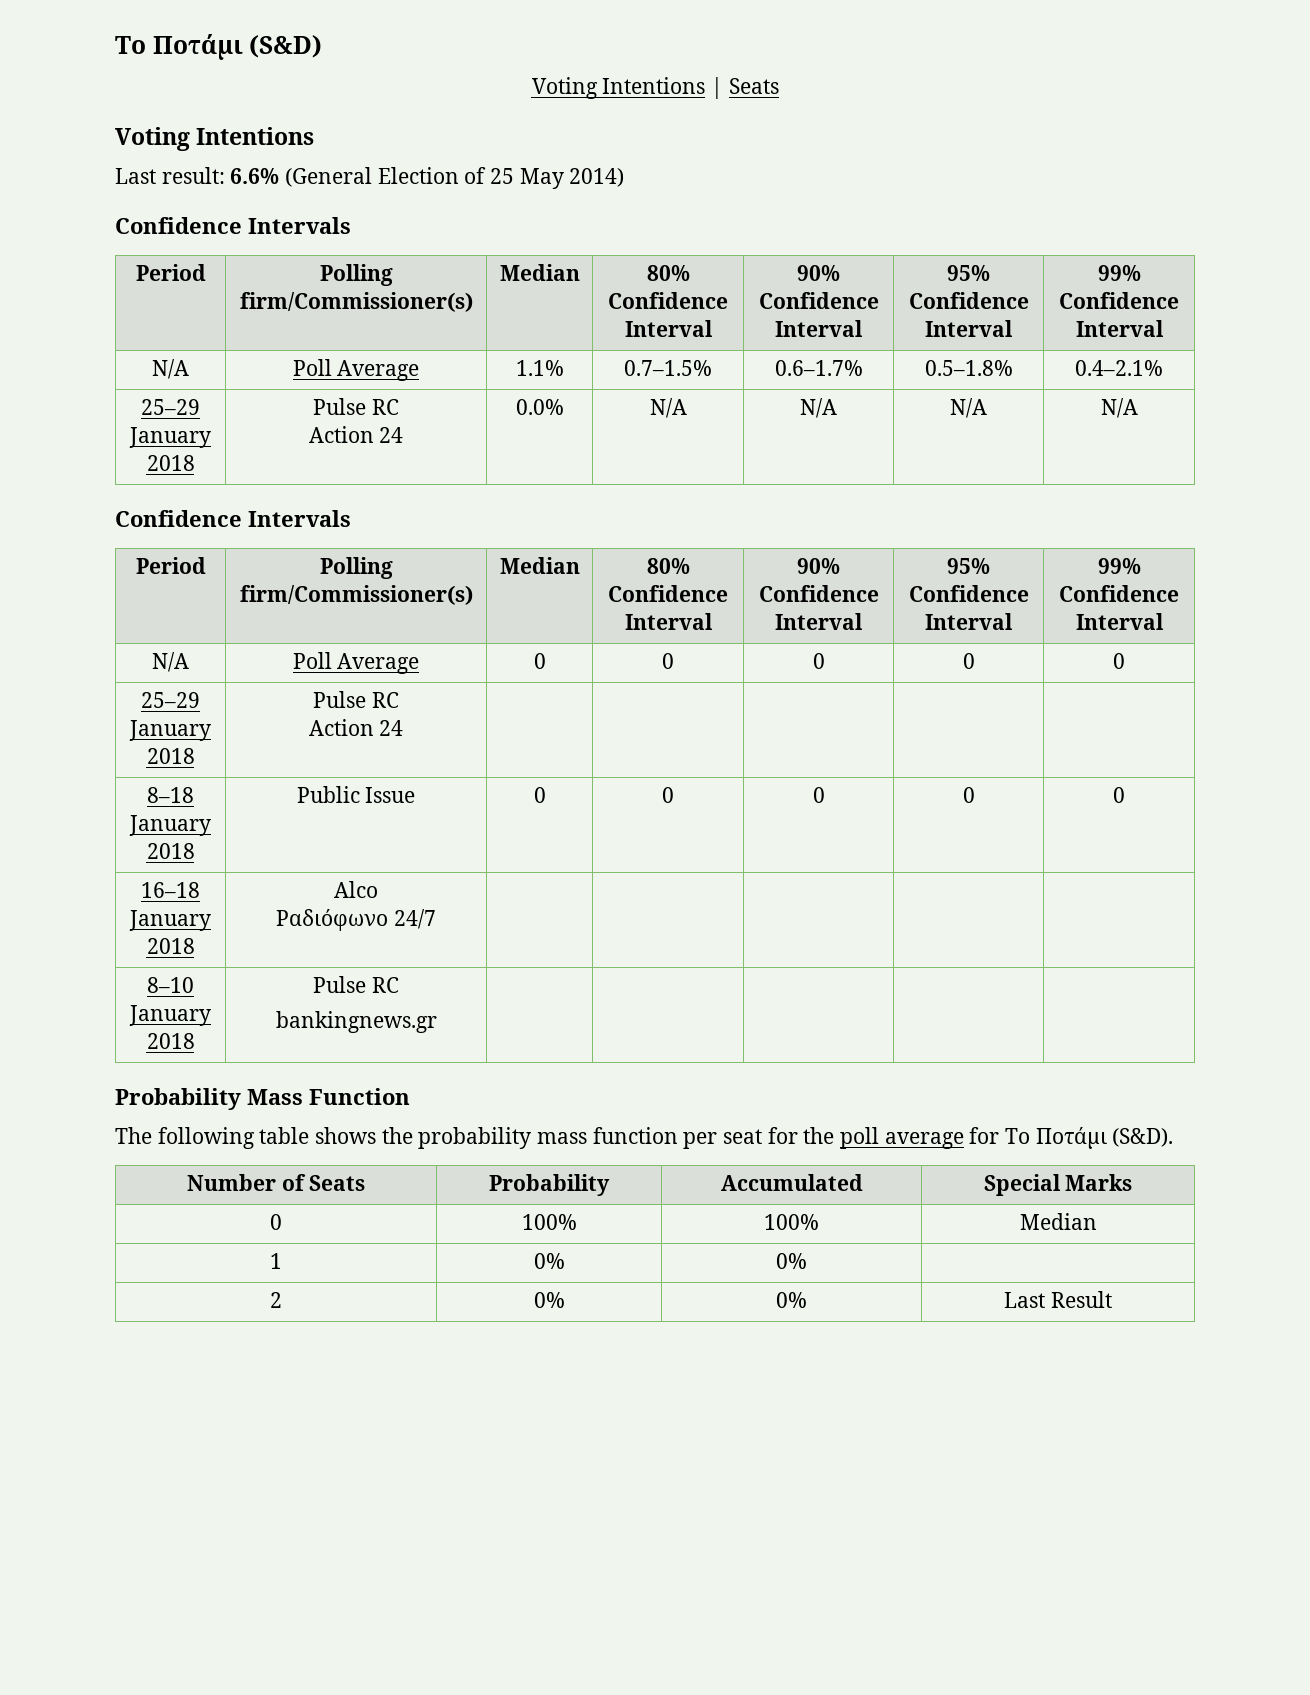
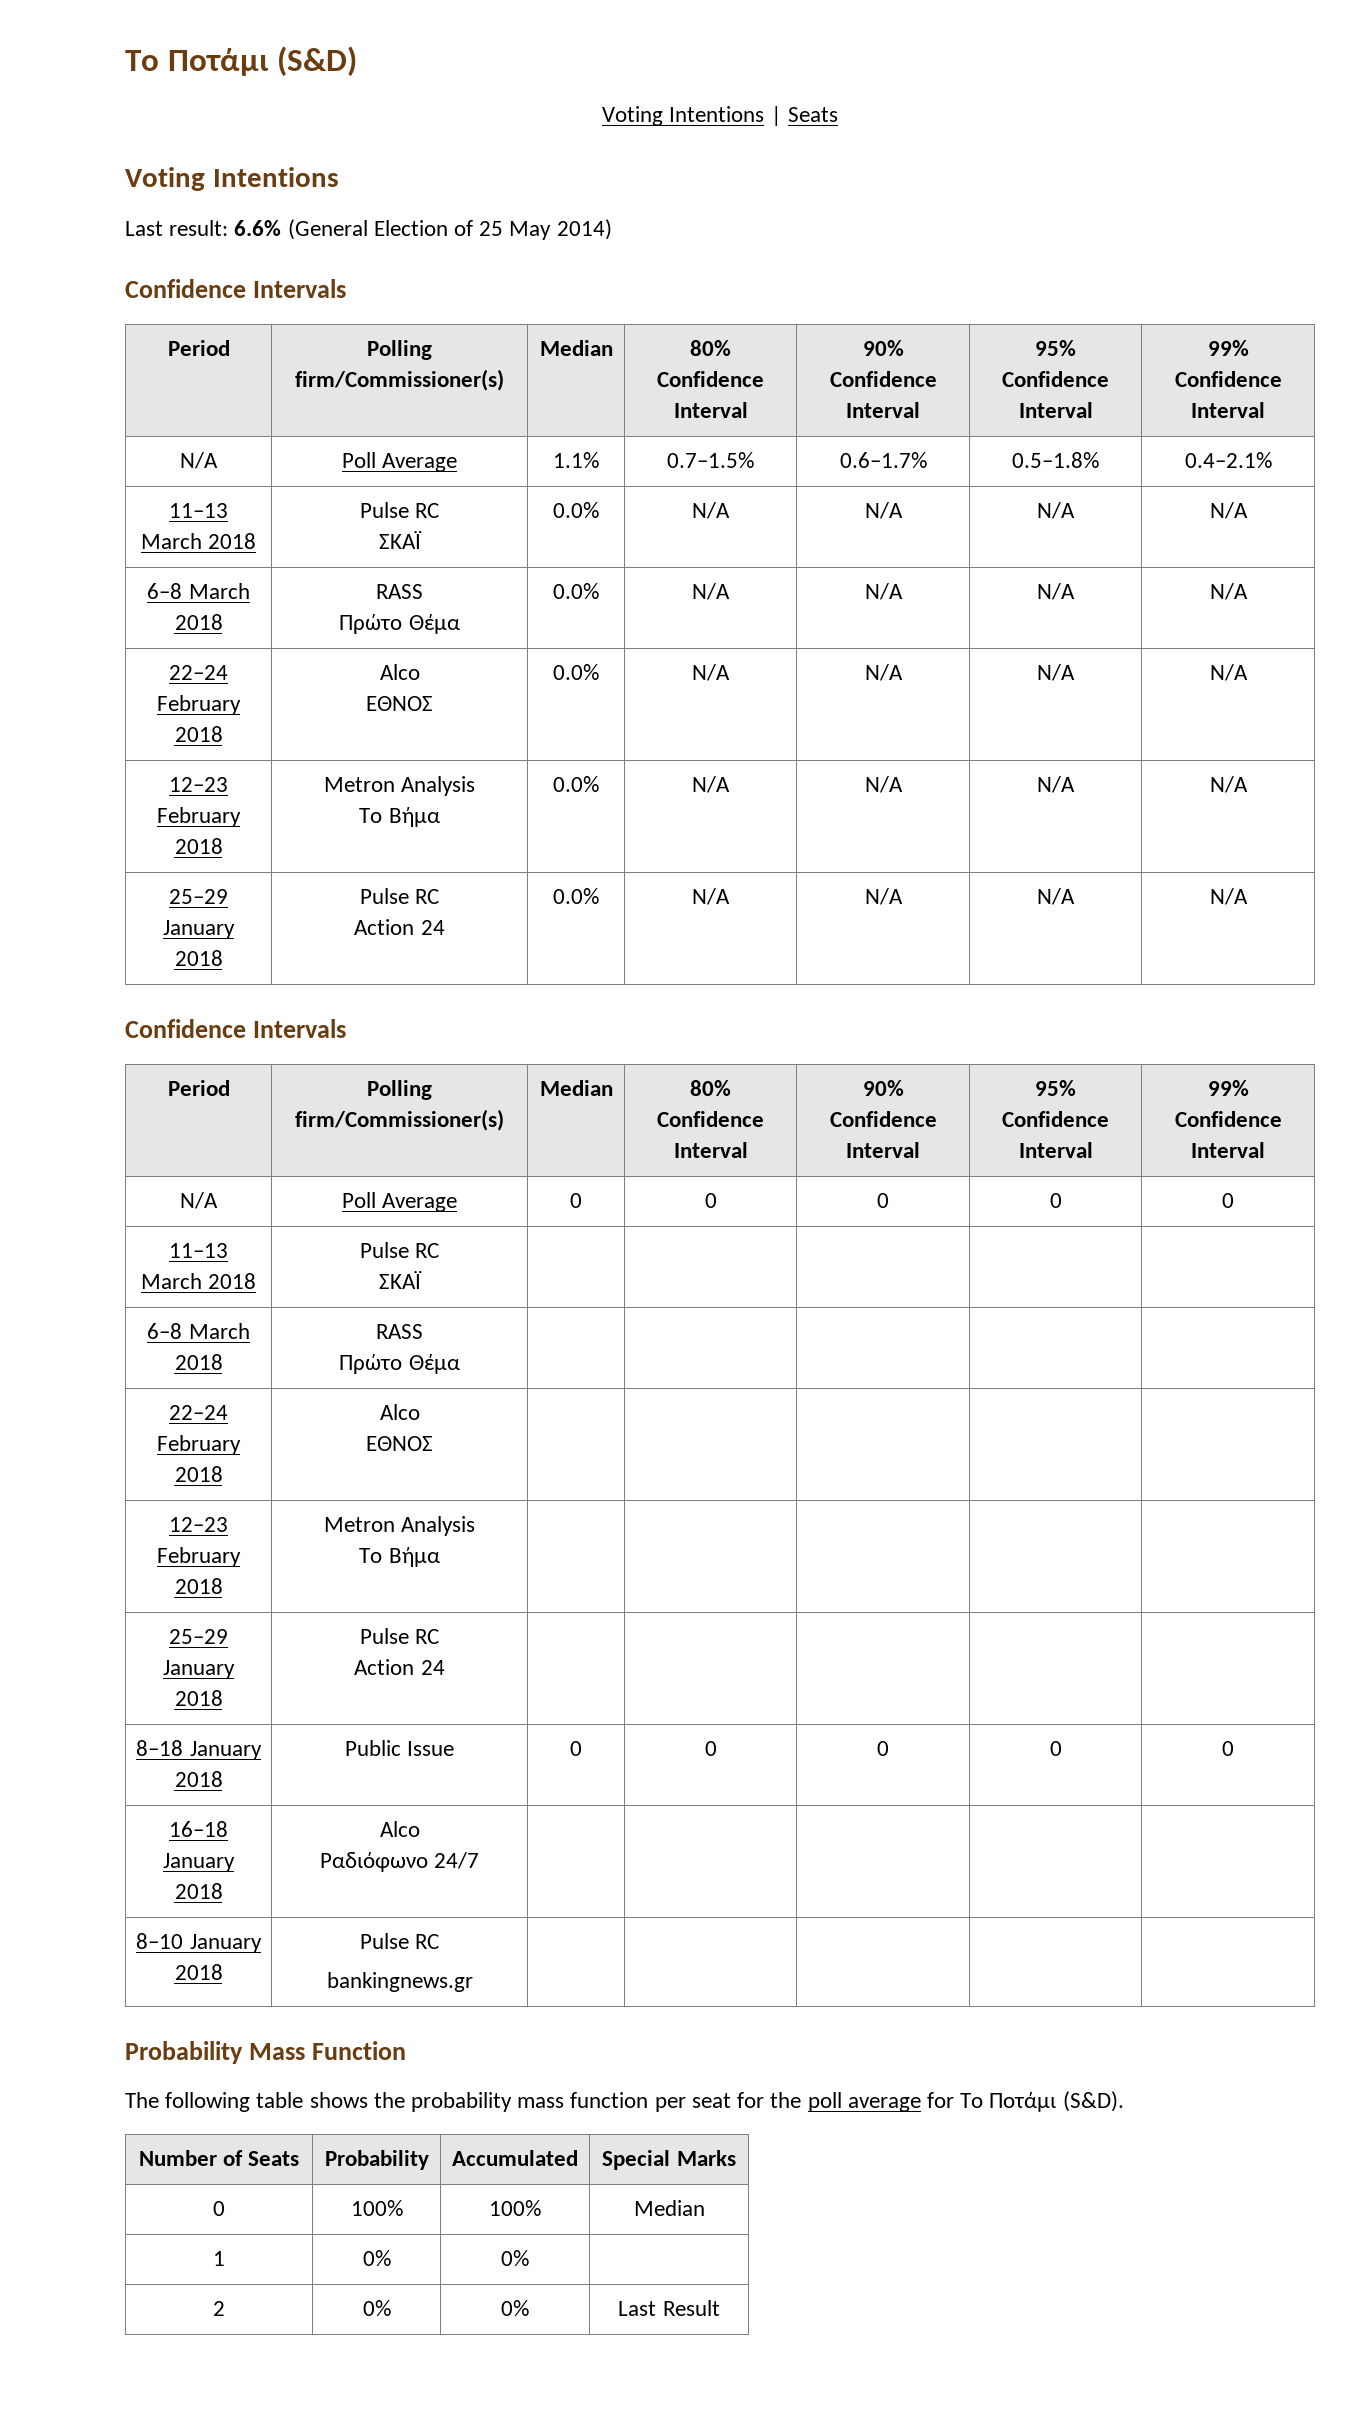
(1163, 368) none -> [169,503,228,518] [140,533,257,549] [359,502,440,518] [378,531,422,549] [553,502,599,518] [692,502,730,519] [864,502,903,519] [1037,502,1075,519] [1209,502,1248,519] [147,583,250,599] [174,614,223,630] [376,584,423,599] [339,614,460,634] [553,583,599,599] [692,583,730,600] [864,583,903,600] [1037,583,1075,600] [1209,583,1248,600] [169,665,228,680] [157,695,241,715] [174,726,223,742] [379,664,420,680] [366,696,433,711] [553,664,599,680] [692,664,730,681] [864,664,903,681] [1037,664,1075,681] [1209,664,1248,681] [169,777,228,792] [157,807,241,827] [174,838,223,854] [323,776,476,796] [359,807,440,827] [553,776,599,792] [692,776,730,793] [864,776,903,793] [1037,776,1075,793] [1209,776,1248,793] // 11–13 March 2018 | Pulse RC // ΣΚΑΪ | 0.0% | N/A | N/A | N/A | N/A // 6–8 March 2018 | RASS // Πρώτο Θέμα | 0.0% | N/A | N/A | N/A | N/A // 22–24 February 2018 | Alco // ΕΘΝΟΣ | 0.0% | N/A | N/A | N/A | N/A // 12–23 February 2018 | Metron Analysis // Το Βήμα | 0.0% | N/A | N/A | N/A | N/A
(1125, 661) none -> [169,1243,228,1258] [140,1273,257,1289] [359,1242,440,1258] [378,1271,422,1289] [147,1323,250,1339] [174,1354,223,1370] [376,1324,423,1339] [339,1354,460,1374] [169,1405,228,1420] [157,1435,241,1455] [174,1466,223,1482] [379,1404,420,1420] [366,1436,433,1451] [169,1517,228,1532] [157,1547,241,1567] [174,1578,223,1594] [323,1516,476,1536] [359,1547,440,1567] // 11–13 March 2018 | Pulse RC // ΣΚΑΪ | | | | | // 6–8 March 2018 | RASS // Πρώτο Θέμα | | | | | // 22–24 February 2018 | Alco // ΕΘΝΟΣ | | | | | // 12–23 February 2018 | Metron Analysis // Το Βήμα | | | | |

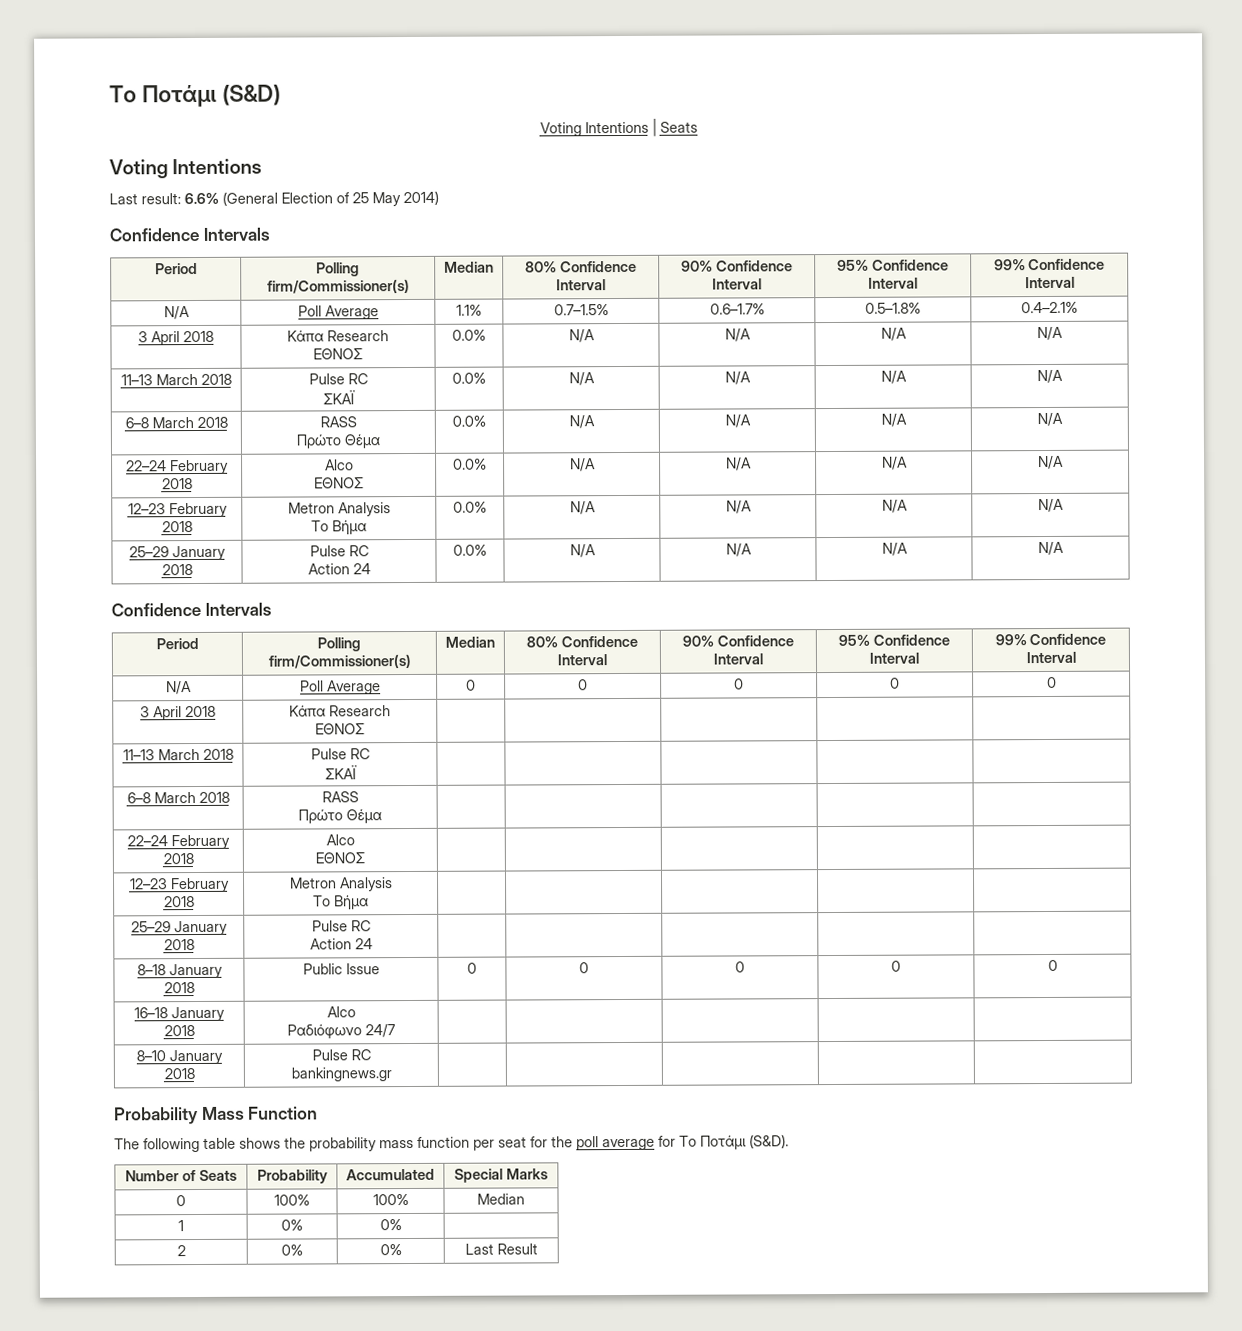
(1272, 460) none -> [138,330,214,346] [287,330,389,342] [313,348,363,360] [452,329,486,341] [568,329,595,343] [724,328,751,342] [880,327,907,341] [1037,326,1063,341] // 3 April 2018 | Κάπα Research // ΕΘΝΟΣ | 0.0% | N/A | N/A | N/A | N/A
(1235, 1200) none -> [140,705,216,721] [289,705,391,717] [315,723,365,735] // 3 April 2018 | Κάπα Research // ΕΘΝΟΣ | | | | |

